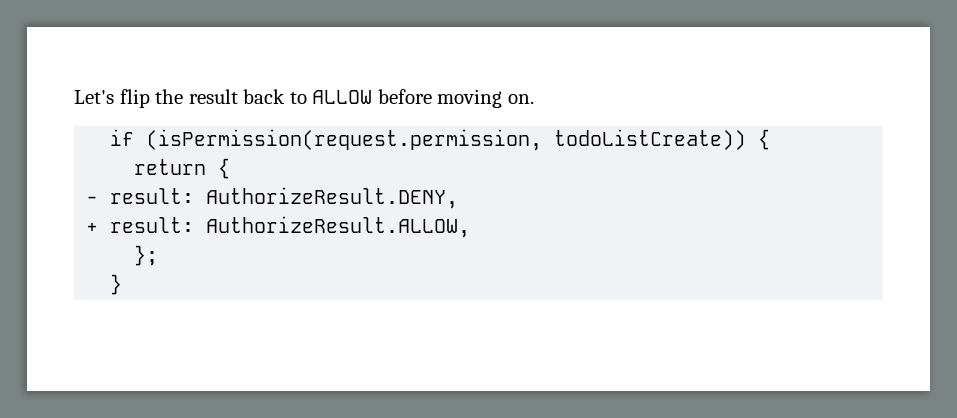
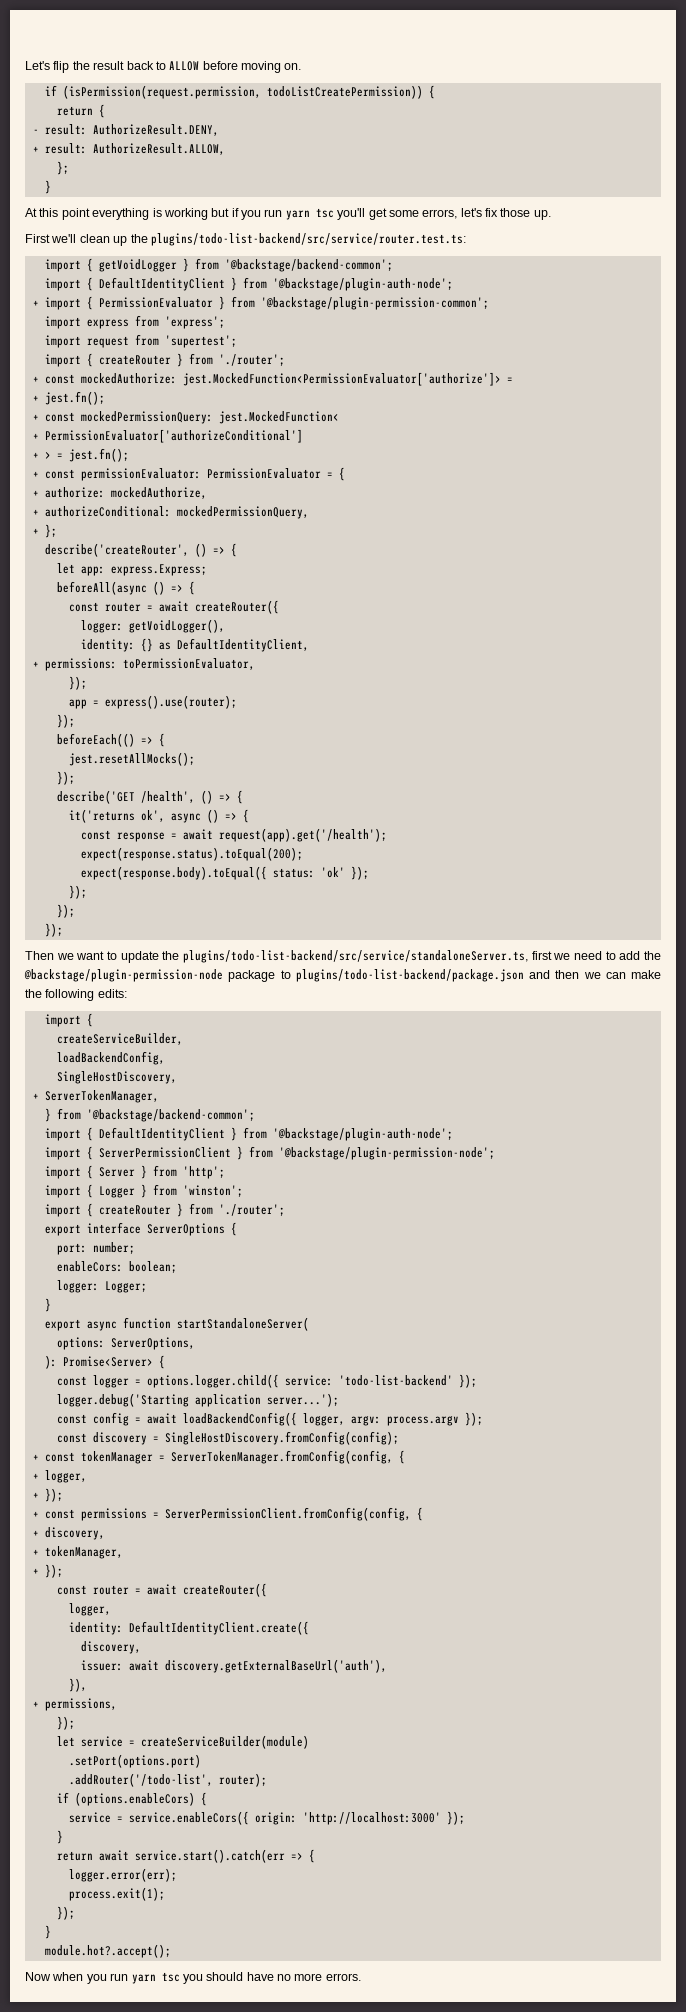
[554,129,747,150] todoListCreate)) -> [266,85,423,99] todoListCreatePermission))
(123, 284) none -> [25,208,551,220] [25,233,466,246] [44,258,393,272] [44,277,453,291] [32,296,489,310] [44,315,225,329] [44,334,237,348] [44,353,285,367] [32,372,513,386] [32,391,105,405] [32,411,339,424] [32,429,303,443] [32,448,129,462] [32,467,345,481] [32,487,207,499] [32,506,309,519] [32,524,57,538] [44,543,237,557] [56,563,207,576] [56,581,195,595] [68,600,279,614] [80,619,225,633] [80,638,309,652] [32,658,255,671] [68,676,87,690] [68,695,237,709] [56,714,75,728] [56,733,165,747] [68,752,195,766] [56,771,75,785] [56,790,243,804] [68,809,249,823] [80,828,387,842] [80,847,303,861] [80,866,369,880] [68,885,87,899] [56,904,75,918] [44,923,63,937] [25,950,661,963] [24,969,661,982] [25,989,127,1001] [44,1013,93,1027] [56,1033,183,1045] [56,1051,165,1065] [56,1071,177,1084] [32,1090,159,1103] [44,1108,255,1122] [44,1127,453,1141] [44,1146,495,1160] [44,1165,225,1179] [44,1184,243,1198] [44,1203,285,1217] [44,1222,237,1236] [56,1242,135,1255] [56,1261,177,1273] [56,1280,147,1293] [44,1298,51,1312] [44,1317,309,1331] [56,1337,195,1350] [44,1355,165,1369] [56,1374,477,1388] [56,1393,339,1407] [56,1412,483,1426] [56,1431,399,1445] [32,1450,405,1464] [32,1470,87,1483] [32,1488,63,1502] [32,1507,423,1521] [32,1527,105,1540] [32,1546,123,1559] [32,1564,63,1578] [56,1583,267,1597] [68,1603,111,1616] [68,1621,309,1635] [80,1641,141,1654] [80,1659,387,1673] [68,1678,87,1692] [32,1698,117,1711] [56,1716,75,1730] [56,1735,309,1749] [68,1754,201,1768] [68,1773,267,1787] [56,1792,207,1806] [68,1811,465,1825] [56,1830,63,1844] [56,1849,315,1863] [68,1868,177,1882] [68,1887,165,1901] [56,1906,75,1920] [44,1925,51,1939] [44,1944,171,1958] [25,1972,361,1984] // At this point everything is working but if you run yarn tsc you'll get some errors, let's fix those up. // First we'll clean up the plugins/todo-list-backend/src/service/router.test.ts: // import { getVoidLogger } from '@backstage/backend-common'; // import { DefaultIdentityClient } from '@backstage/plugin-auth-node'; // + import { PermissionEvaluator } from '@backstage/plugin-permission-common'; // import express from 'express'; // import request from 'supertest'; // import { createRouter } from './router'; // + const mockedAuthorize: jest.MockedFunction<PermissionEvaluator['authorize']> = // + jest.fn(); // + const mockedPermissionQuery: jest.MockedFunction< // + PermissionEvaluator['authorizeConditional'] // + > = jest.fn(); // + const permissionEvaluator: PermissionEvaluator = { // + authorize: mockedAuthorize, // + authorizeConditional: mockedPermissionQuery, // + }; // describe('createRouter', () => { // let app: express.Express; // beforeAll(async () => { // const router = await createRouter({ // logger: getVoidLogger(), // identity: {} as DefaultIdentityClient, // + permissions: toPermissionEvaluator, // }); // app = express().use(router); // }); // beforeEach(() => { // jest.resetAllMocks(); // }); // describe('GET /health', () => { // it('returns ok', async () => { // const response = await request(app).get('/health'); // expect(response.status).toEqual(200); // expect(response.body).toEqual({ status: 'ok' }); // }); // }); // }); // Then we want to update the plugins/todo-list-backend/src/service/standaloneServer.ts, first we need to add the @backstage/plugin-permission-node package to plugins/todo-list-backend/package.json and then we can make the following edits: // import { // createServiceBuilder, // loadBackendConfig, // SingleHostDiscovery, // + ServerTokenManager, // } from '@backstage/backend-common'; // import { DefaultIdentityClient } from '@backstage/plugin-auth-node'; // import { ServerPermissionClient } from '@backstage/plugin-permission-node'; // import { Server } from 'http'; // import { Logger } from 'winston'; // import { createRouter } from './router'; // export interface ServerOptions { // port: number; // enableCors: boolean; // logger: Logger; // } // export async function startStandaloneServer( // options: ServerOptions, // ): Promise<Server> { // const logger = options.logger.child({ service: 'todo-list-backend' }); // logger.debug('Starting application server...'); // const config = await loadBackendConfig({ logger, argv: process.argv }); // const discovery = SingleHostDiscovery.fromConfig(config); // + const tokenManager = ServerTokenManager.fromConfig(config, { // + logger, // + }); // + const permissions = ServerPermissionClient.fromConfig(config, { // + discovery, // + tokenManager, // + }); // const router = await createRouter({ // logger, // identity: DefaultIdentityClient.create({ // discovery, // issuer: await discovery.getExternalBaseUrl('auth'), // }), // + permissions, // }); // let service = createServiceBuilder(module) // .setPort(options.port) // .addRouter('/todo-list', router); // if (options.enableCors) { // service = service.enableCors({ origin: 'http://localhost:3000' }); // } // return await service.start().catch(err => { // logger.error(err); // process.exit(1); // }); // } // module.hot?.accept(); // Now when you run yarn tsc you should have no more errors.

